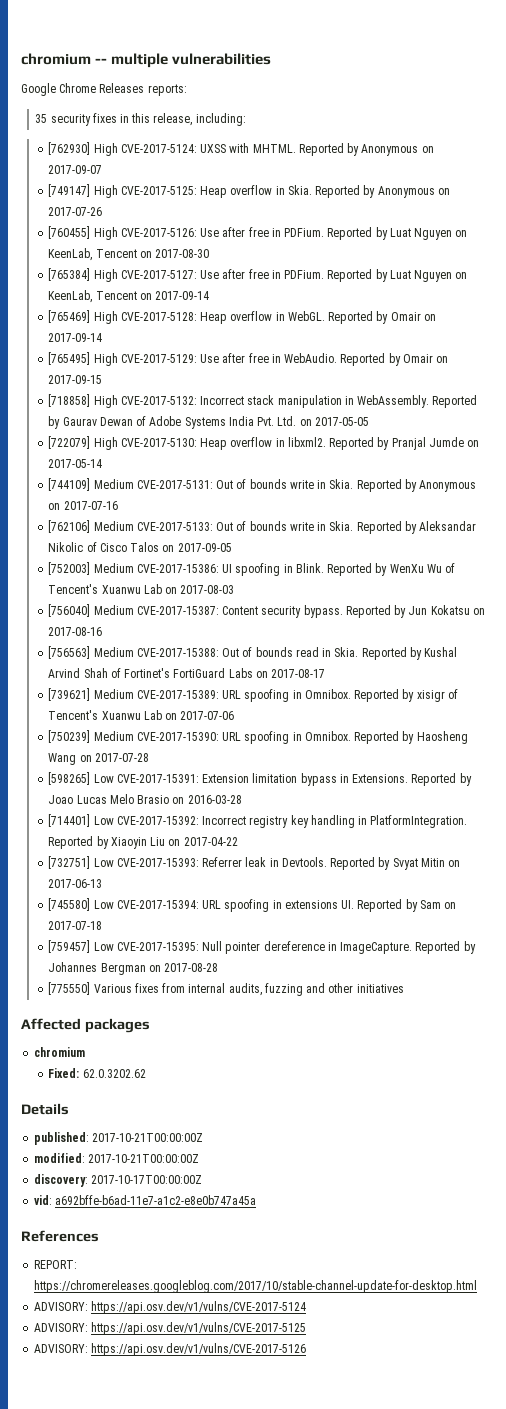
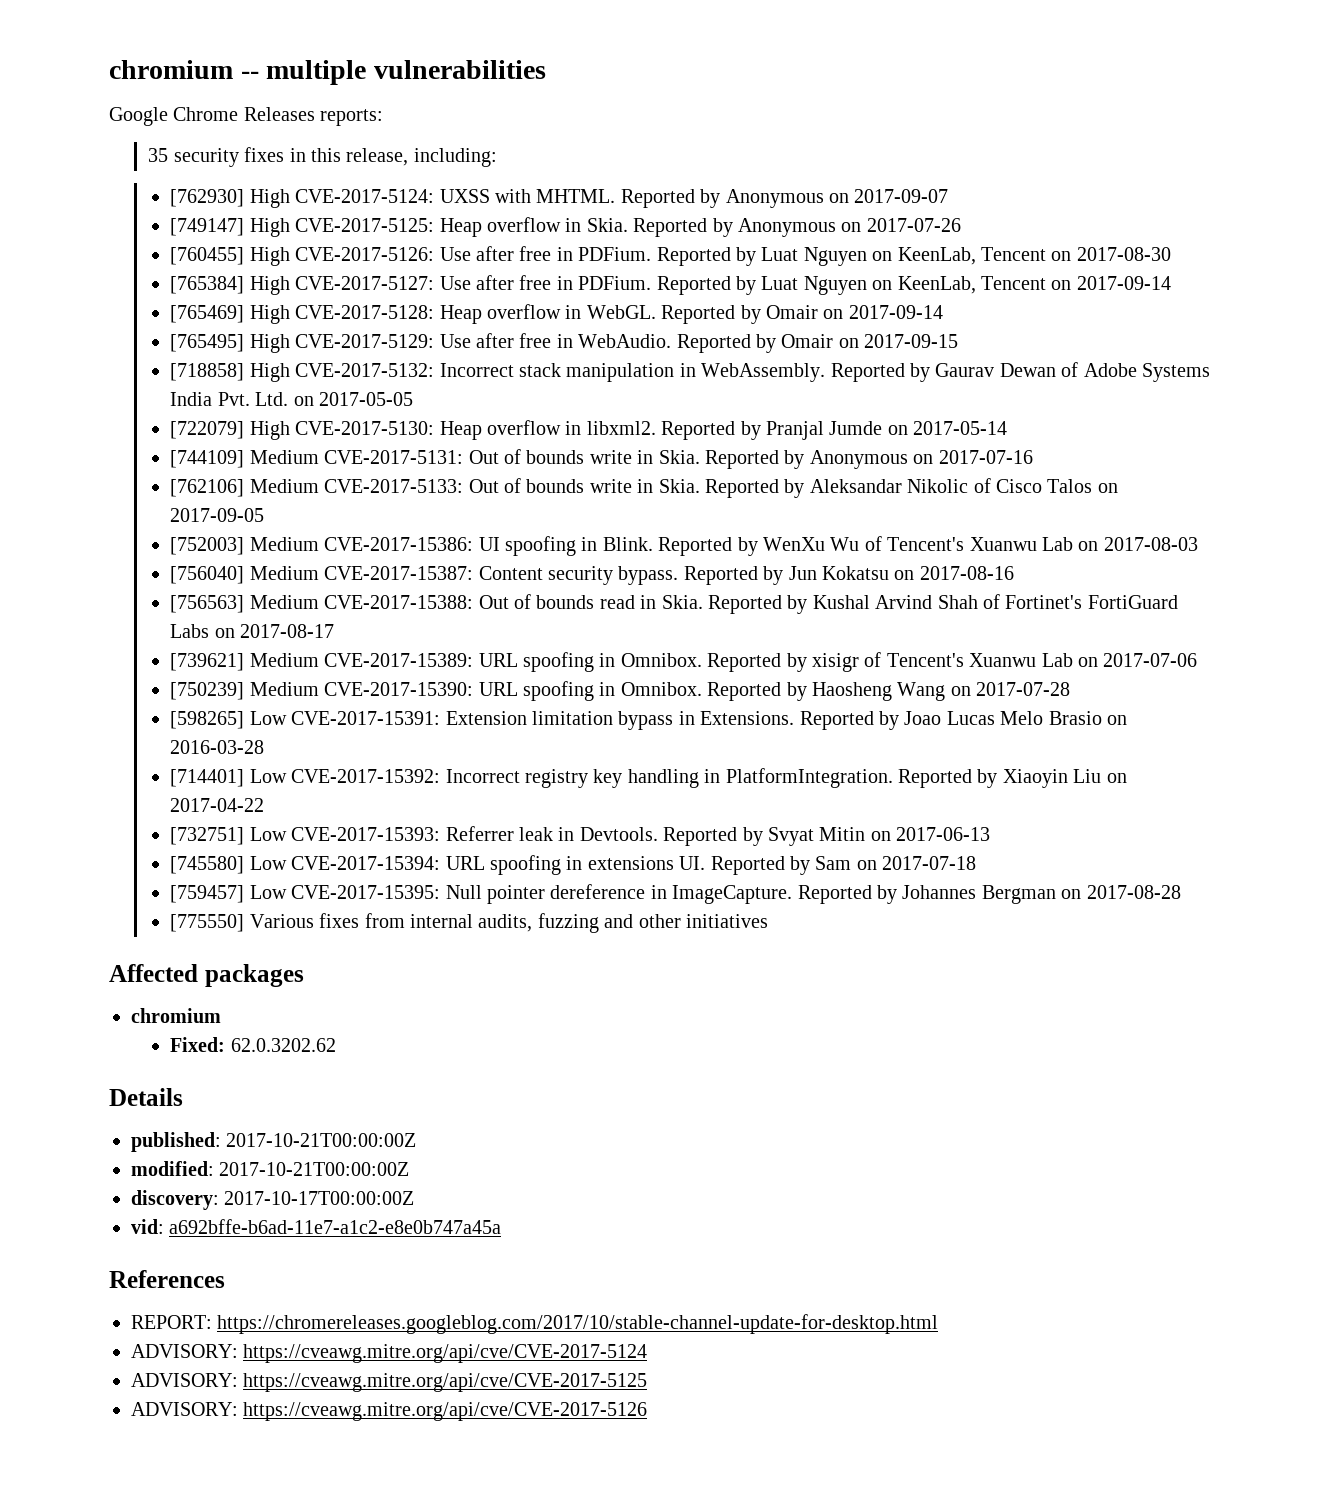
[91,1301,307,1314] [34,1322,307,1335] [34,1343,307,1356] https://api.osv.dev/v1/vulns/CVE-2017-5124 // ADVISORY: https://api.osv.dev/v1/vulns/CVE-2017-5125 // ADVISORY: https://api.osv.dev/v1/vulns/CVE-2017-5126 -> [243,1344,648,1363] [131,1373,648,1392] [131,1402,648,1421] https://cveawg.mitre.org/api/cve/CVE-2017-5124 // ADVISORY: https://cveawg.mitre.org/api/cve/CVE-2017-5125 // ADVISORY: https://cveawg.mitre.org/api/cve/CVE-2017-5126

